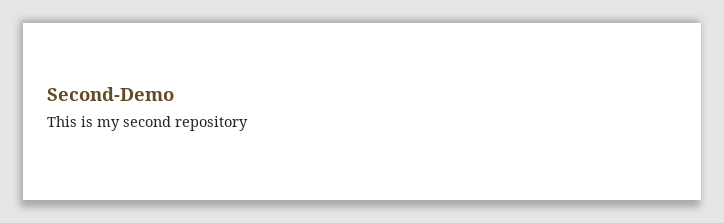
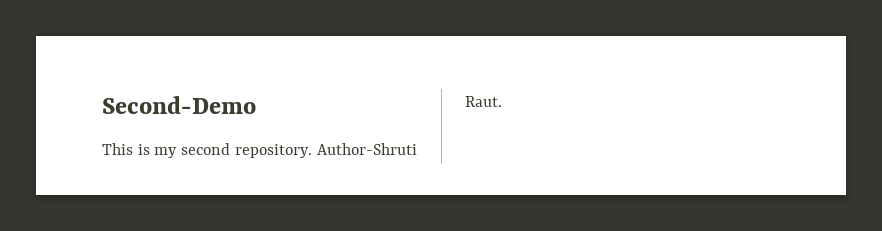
[175,116,248,131] repository -> [234,143,417,158] [465,96,502,107] repository. Author-Shruti Raut.

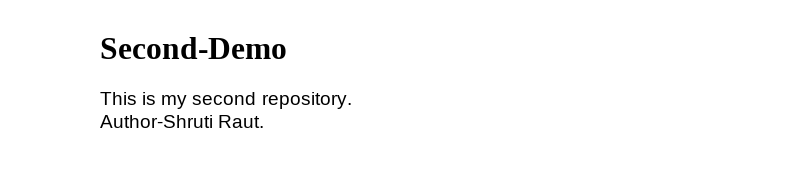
(312, 151) none -> (352, 100) //

